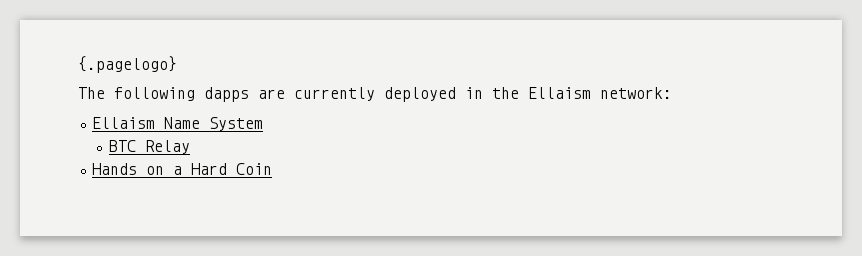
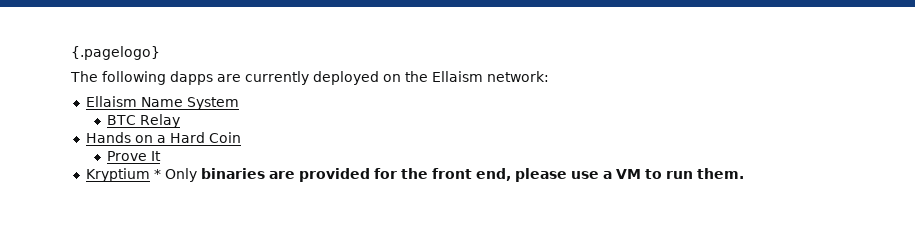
[465,87,483,99] in -> [383,74,401,82] on
(273, 169) none -> [106,151,161,161] [85,168,744,182] // Prove It // Kryptium * Only binaries are provided for the front end, please use a VM to run them.

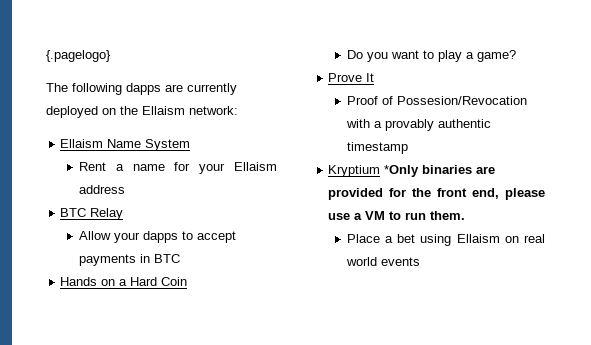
[106,114,180,128] BTC Relay -> [78,162,277,174] [78,185,125,194] [60,208,124,220] [78,231,236,243] [78,254,180,266] Rent a name for your Ellaism address // BTC Relay // Allow your dapps to accept payments in BTC
[106,151,161,161] Prove It -> [346,50,516,62] [328,73,375,82] [346,96,527,105] [345,119,491,131] [346,142,408,154] Do you want to play a game? // Prove It // Proof of Possesion/Revocation with a provably authentic timestamp
[153,168,197,182] * Only -> [384,165,420,177] *Only
(744, 173) none -> [346,234,545,246] [345,257,420,266] // Place a bet using Ellaism on real world events

